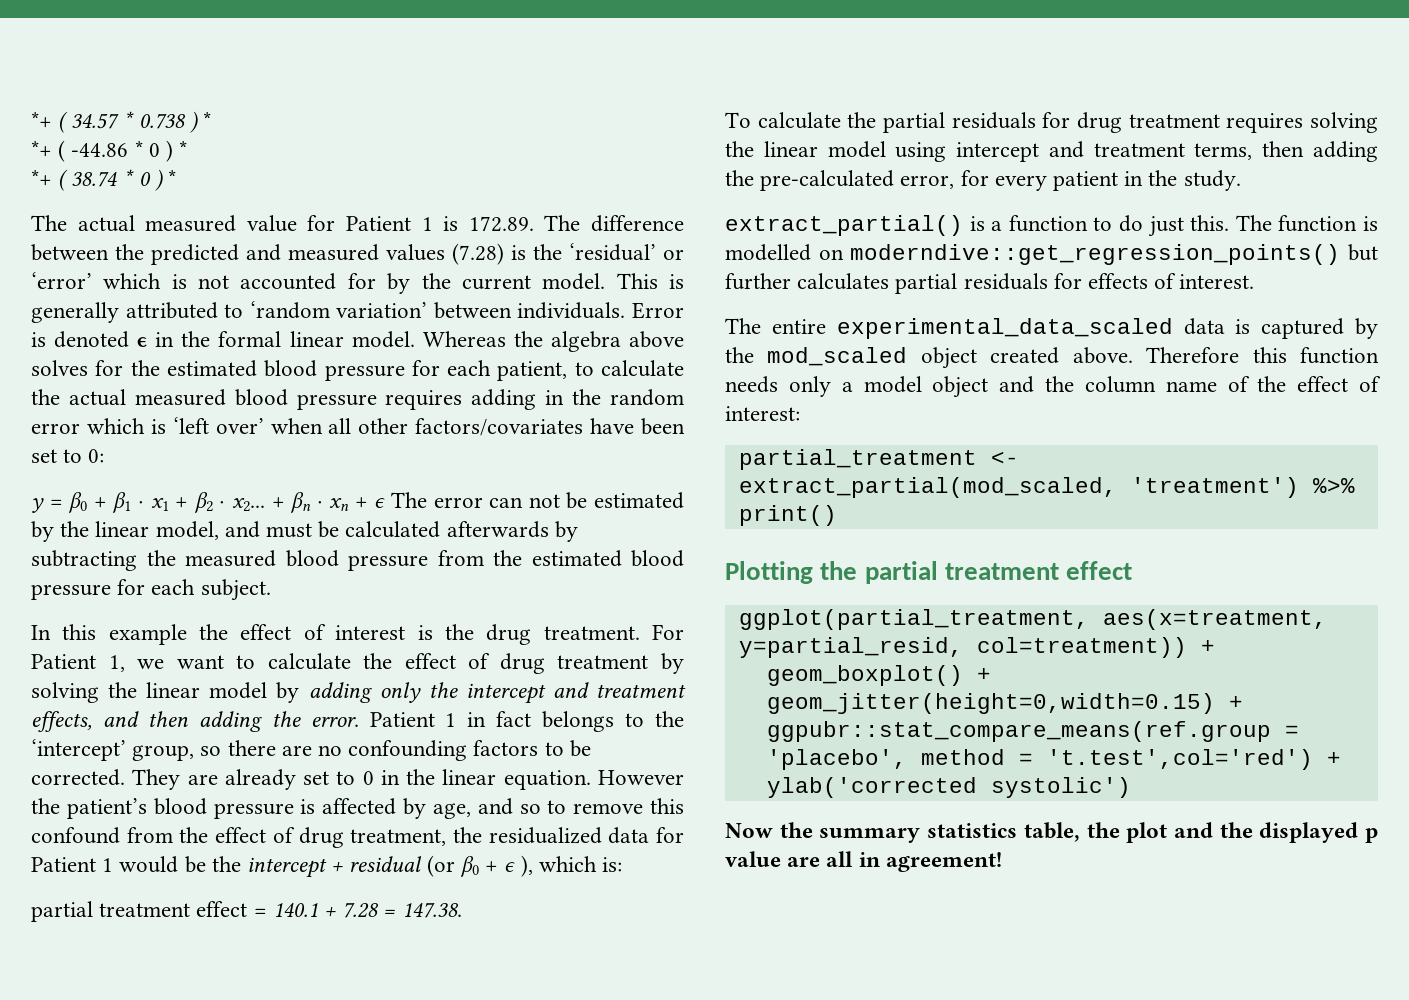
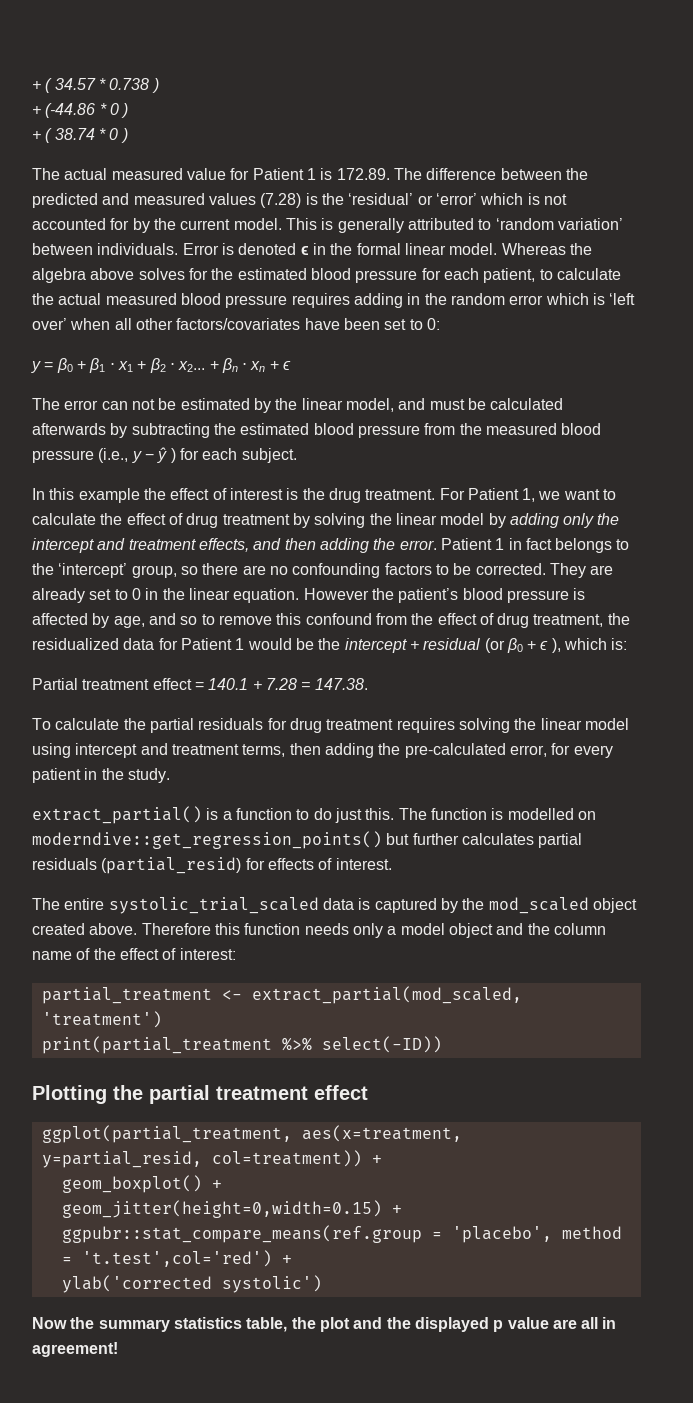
[31,111,52,128] *+ -> [32,81,41,90] +
[203,111,212,128] [31,140,188,162] [31,169,52,186] * // *+ ( -44.86 * 0 ) * // *+ -> [32,103,129,118] [32,131,41,140] // + (-44.86 * 0 ) // +
[168,169,177,186] * -> (128, 135) none
(386, 503) none -> (292, 365) //
[185,550,276,567] measured -> [240,423,310,435] estimated
[531,550,684,567] [31,584,111,600] estimated blood pressure -> [485,423,602,435] [32,447,176,463] measured blood pressure (i.e., y − ŷ )
[31,901,93,922] partial -> [32,678,78,690] Partial
(1048, 281) none -> [101,857,242,874] (partial_resid)
[836,318,1173,339] experimental_data_scaled -> [108,897,319,914] systolic_trial_scaled
[1312,478,1355,493] [738,505,837,526] %>% print() -> [41,1036,442,1054] // print(partial_treatment %>% select(-ID))

